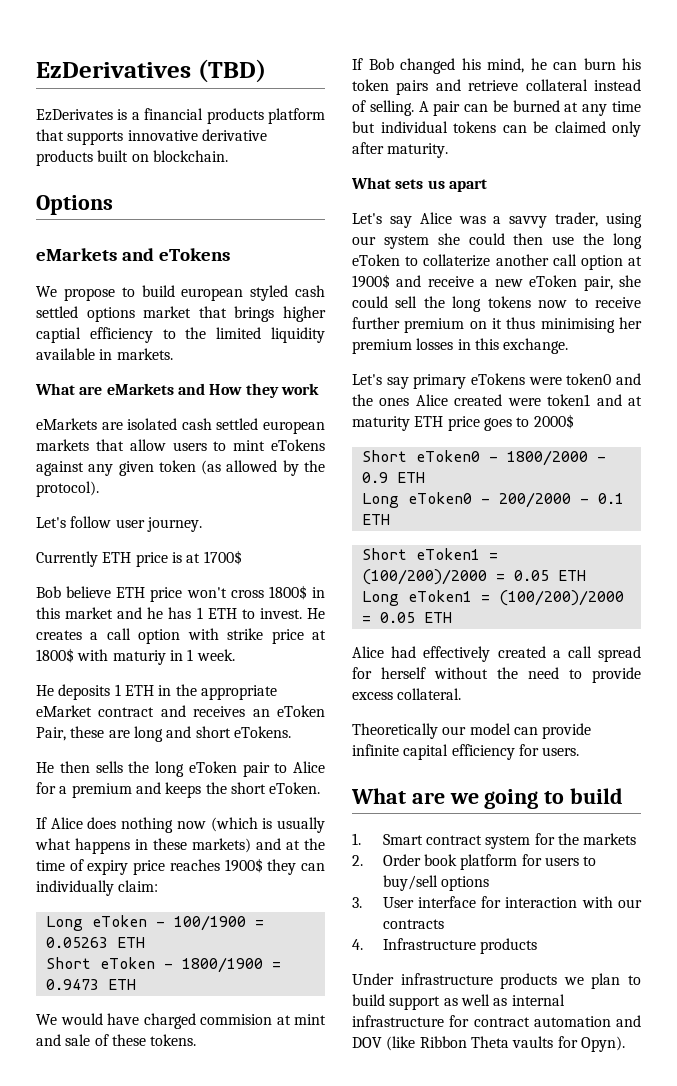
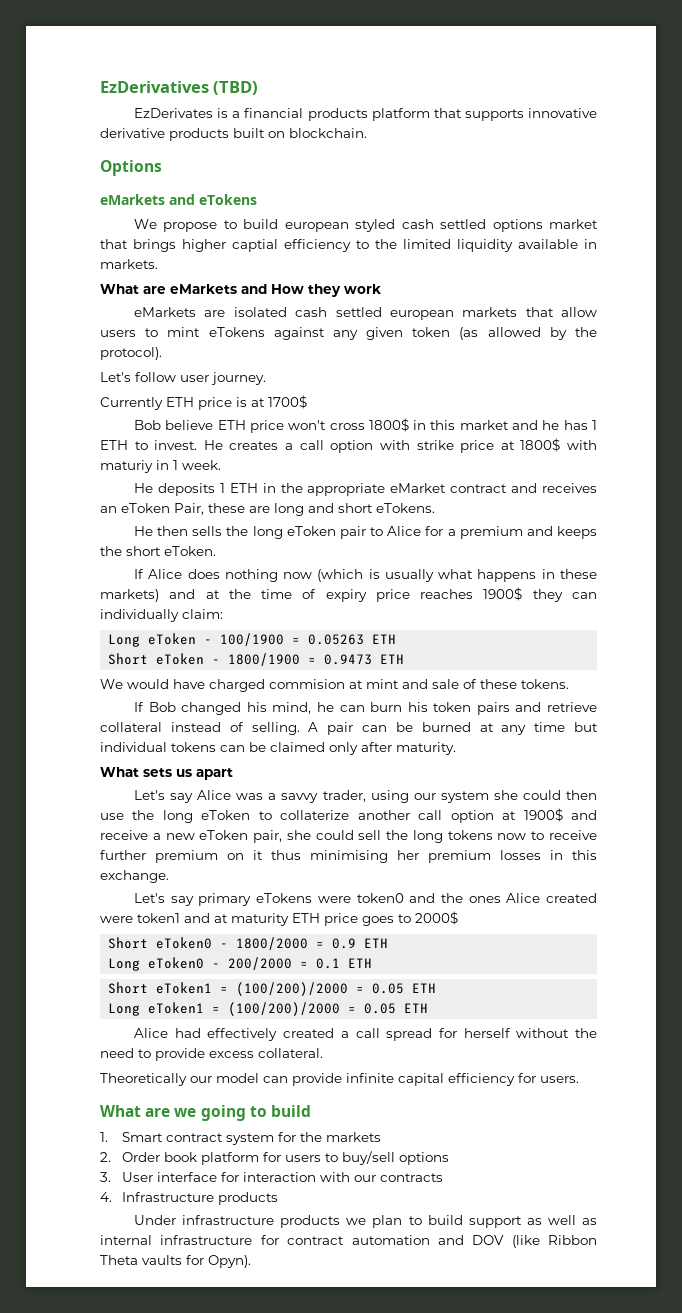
[596,456,606,462] - -> [316,942,325,948] =
[579,498,589,504] - -> [300,962,309,968] =

